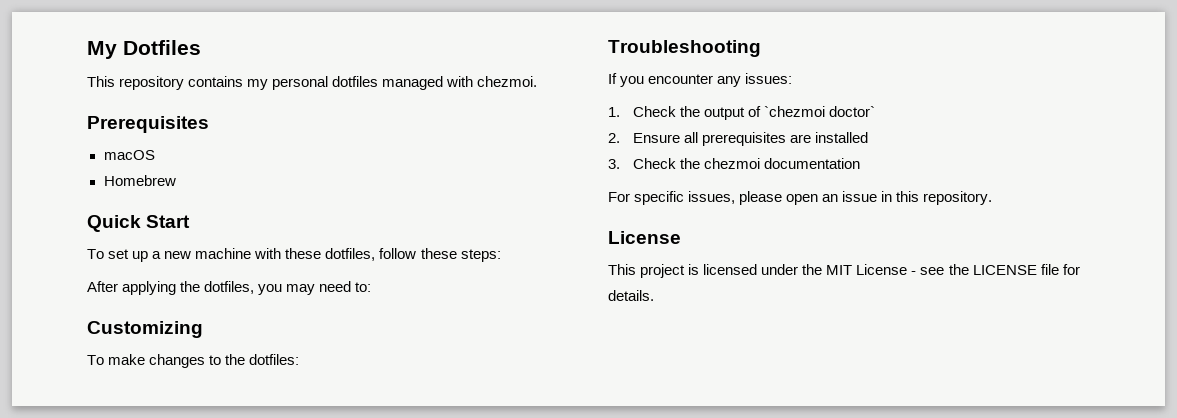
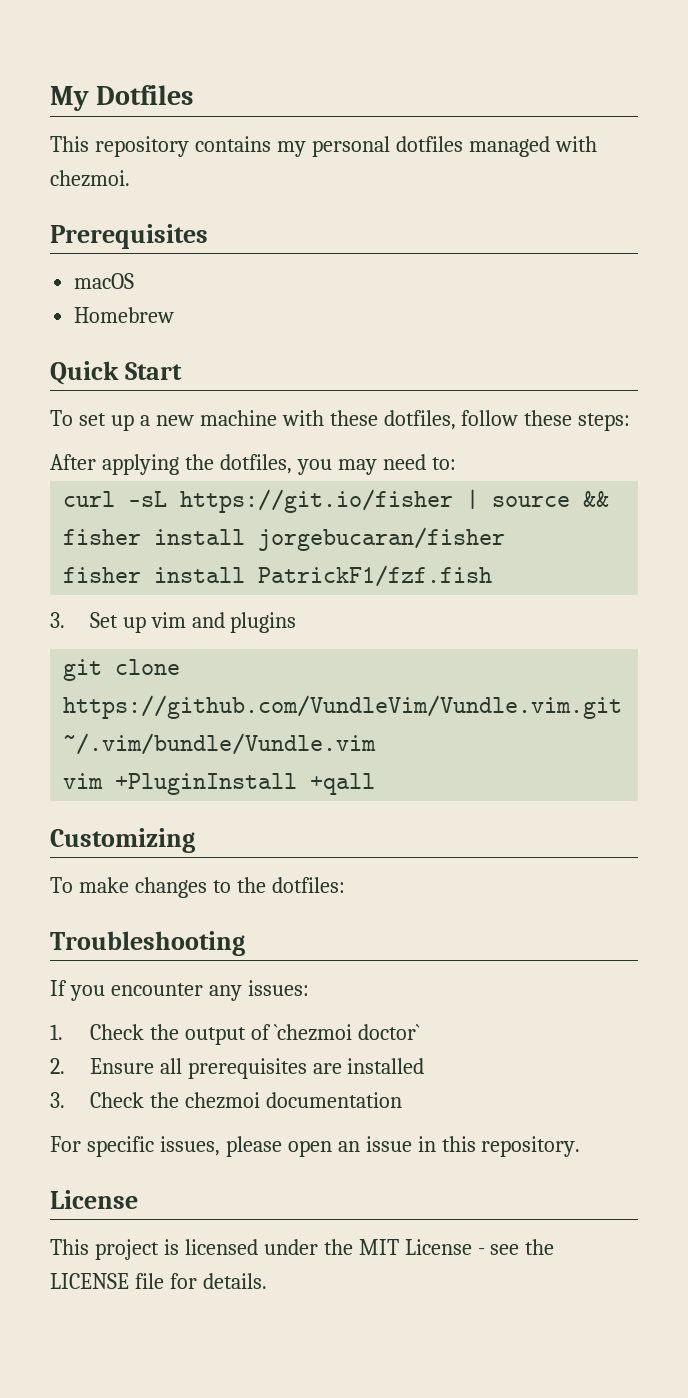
(372, 287) none -> [63,489,610,513] [63,527,506,551] [63,565,493,587] [50,612,297,633] [63,659,181,681] [63,695,623,719] [63,733,377,755] [63,773,376,795] // curl -sL https://git.io/fisher | source && fisher install jorgebucaran/fisher // fisher install PatrickF1/fzf.fish // 3. Set up vim and plugins // git clone https://github.com/VundleVim/Vundle.vim.git ~/.vim/bundle/Vundle.vim // vim +PluginInstall +qall

